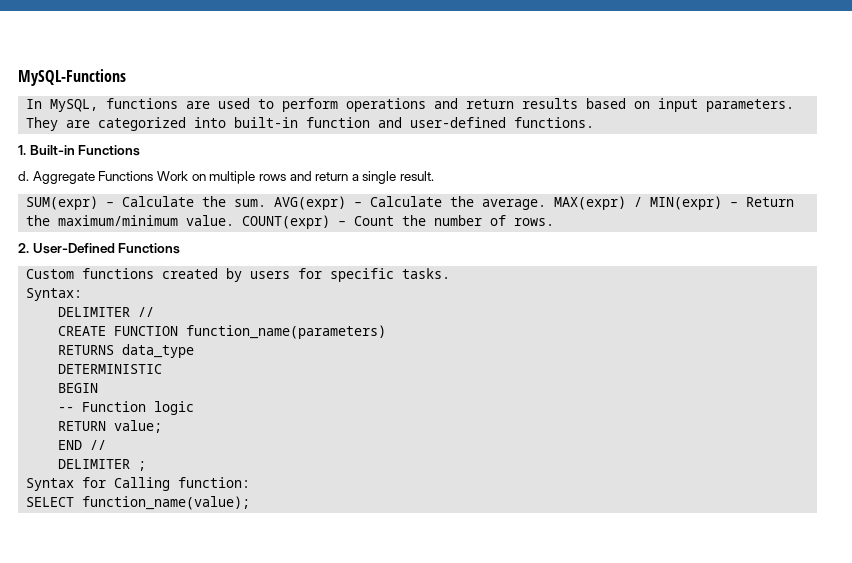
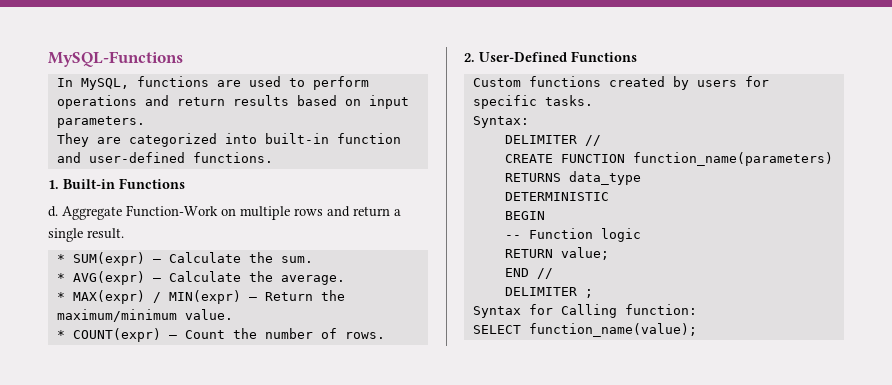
[98,171,188,181] Functions Work -> [126,205,218,217] Function-Work
(435, 176) none -> [56,254,65,263] *
(267, 203) none -> [56,273,65,282] // *
(547, 204) none -> [56,292,65,301] // *
(235, 220) none -> [56,330,65,339] // *

